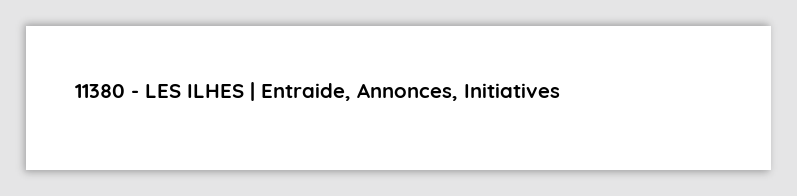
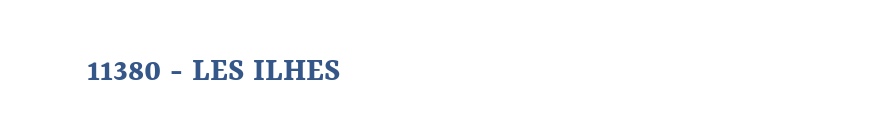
[250,82,560,101] | Entraide, Annonces, Initiatives -> (341, 70) none

